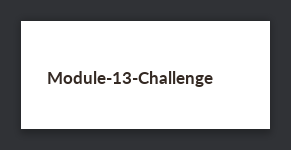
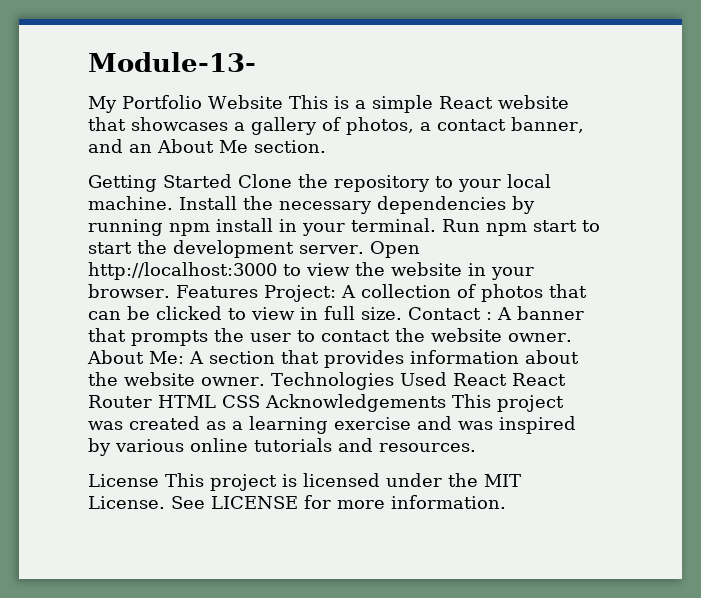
[47,71,213,87] Module-13-Challenge -> [88,52,256,72] [88,95,569,113] [88,117,584,135] [88,139,326,153] [88,174,551,192] [88,196,535,214] [88,218,600,236] [88,240,420,258] [88,262,534,280] [88,284,587,302] [88,306,584,320] [88,328,572,346] [87,350,579,368] [88,372,566,390] [88,394,564,412] [88,416,576,434] [88,438,476,456] [88,473,521,491] [88,495,506,509] Module-13- // My Portfolio Website This is a simple React website that showcases a gallery of photos, a contact banner, and an About Me section. // Getting Started Clone the repository to your local machine. Install the necessary dependencies by running npm install in your terminal. Run npm start to start the development server. Open http://localhost:3000 to view the website in your browser. Features Project: A collection of photos that can be clicked to view in full size. Contact : A banner that prompts the user to contact the website owner. About Me: A section that provides information about the website owner. Technologies Used React React Router HTML CSS Acknowledgements This project was created as a learning exercise and was inspired by various online tutorials and resources. // License This project is licensed under the MIT License. See LICENSE for more information.

